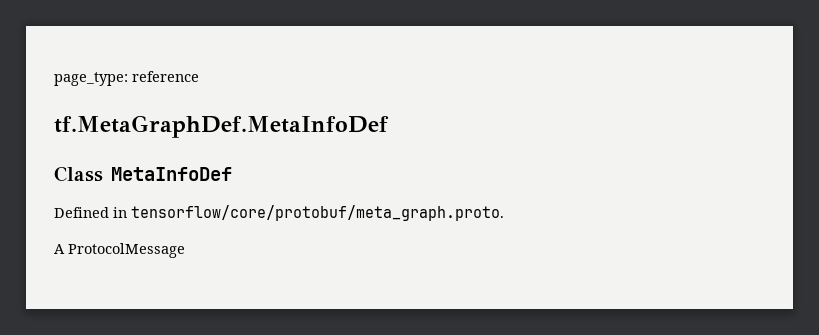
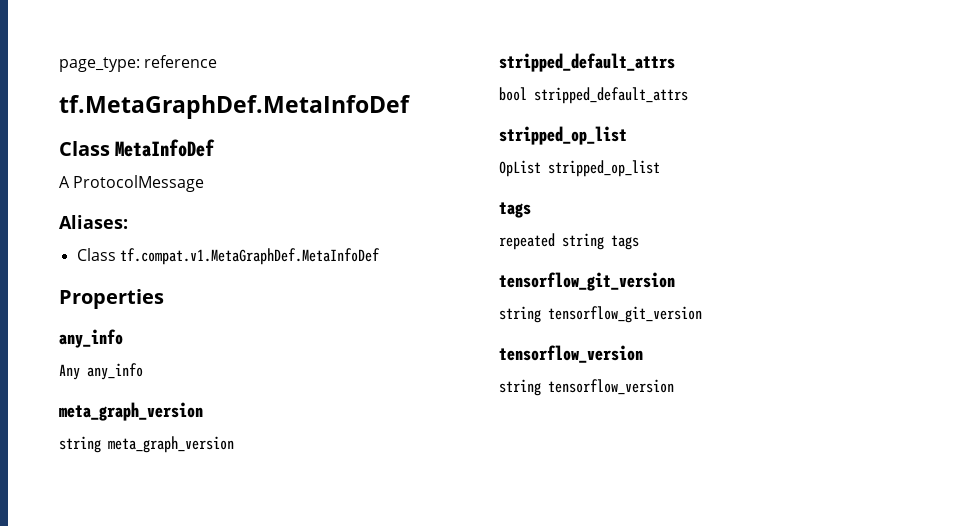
[54,205,504,221] // Defined in tensorflow/core/protobuf/meta_graph.proto. -> (216, 148) none
(185, 250) none -> [59,215,128,229] [76,248,380,265] [59,289,164,309] [59,329,123,348] [59,363,143,380] [59,402,203,421] [59,436,234,453] [499,53,675,72] [499,87,688,104] [499,126,627,145] [499,160,660,177] [499,202,531,218] [499,233,639,250] [499,272,675,291] [499,306,702,323] [499,345,643,363] [499,379,674,396] // Aliases: // Class tf.compat.v1.MetaGraphDef.MetaInfoDef // Properties // any_info // Any any_info // meta_graph_version // string meta_graph_version // stripped_default_attrs // bool stripped_default_attrs // stripped_op_list // OpList stripped_op_list // tags // repeated string tags // tensorflow_git_version // string tensorflow_git_version // tensorflow_version // string tensorflow_version

